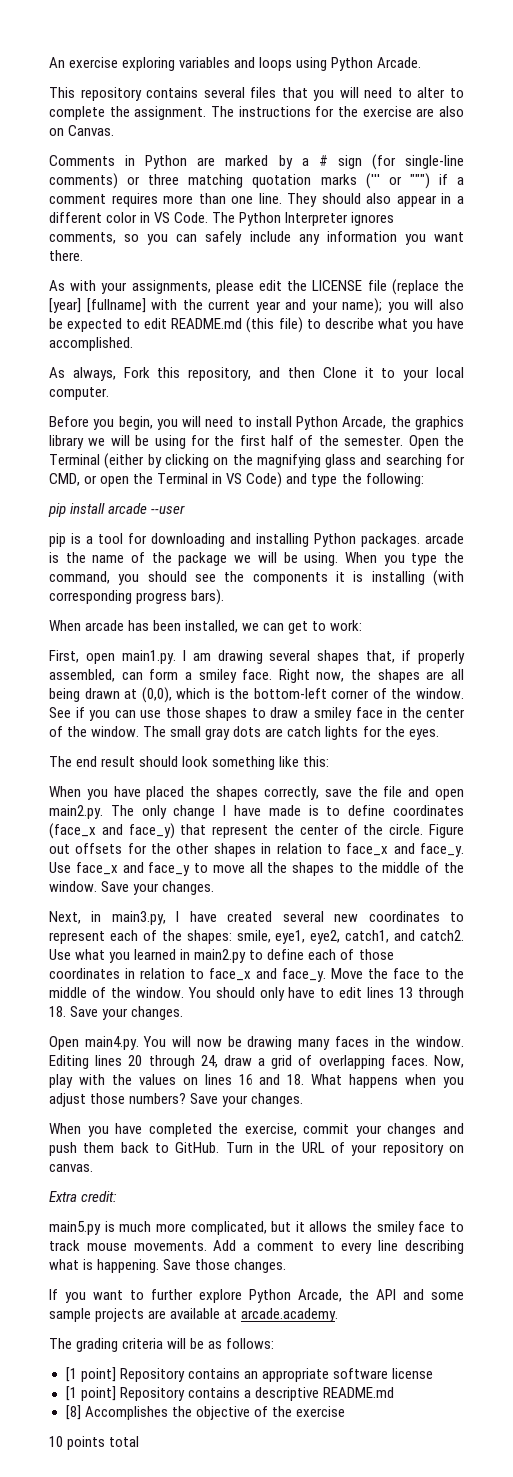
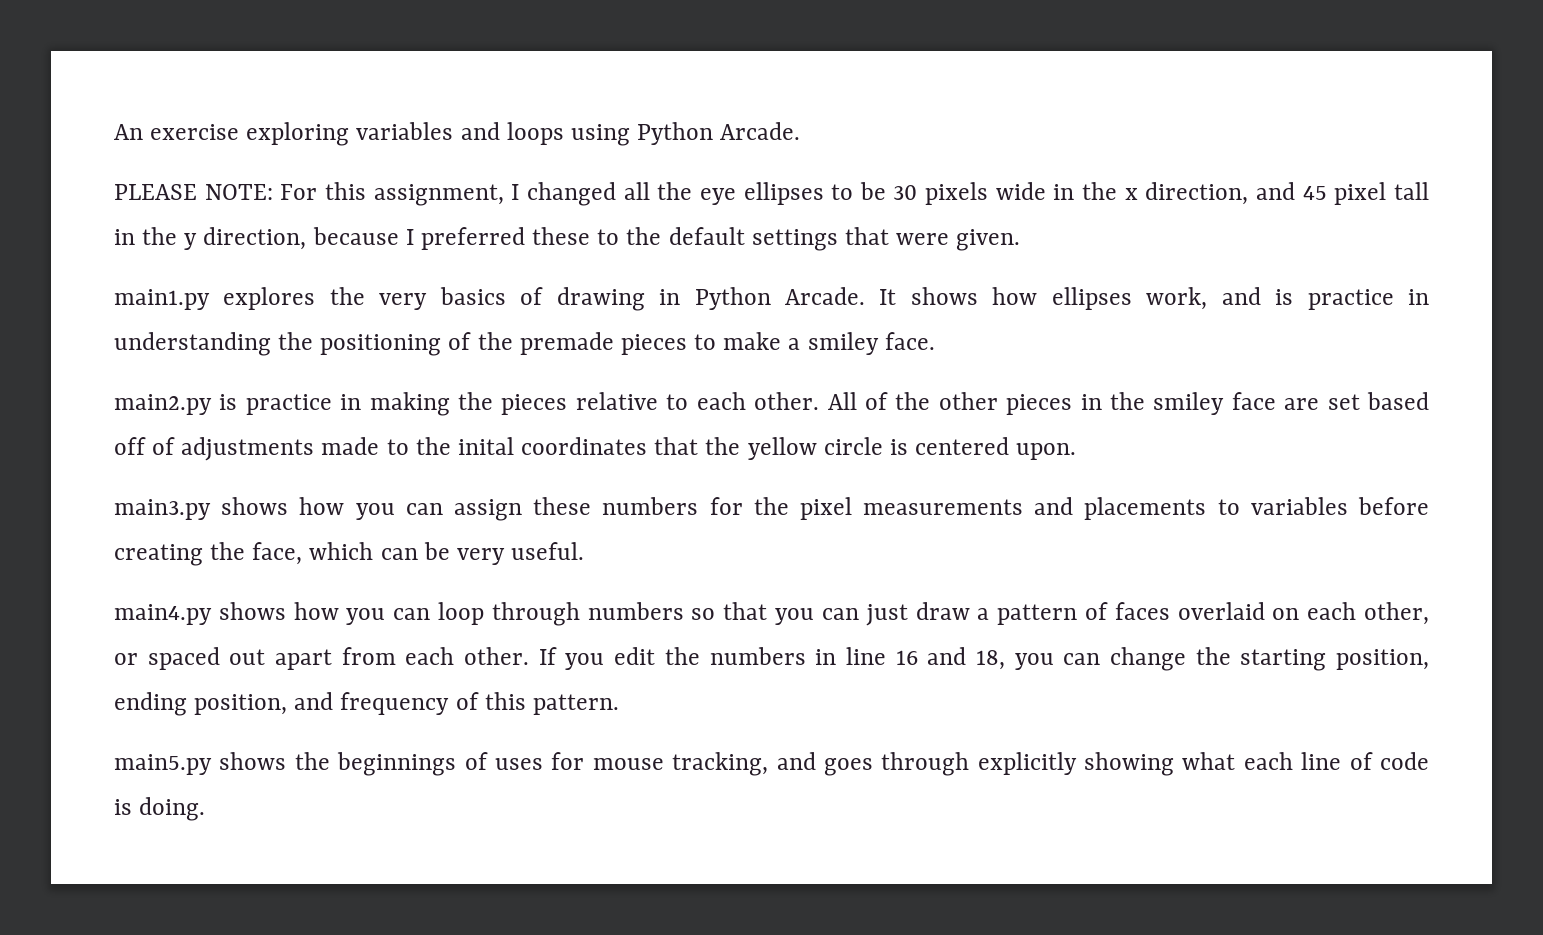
[49,87,465,101] [49,106,465,120] [49,125,115,136] [49,154,465,170] [49,173,465,189] [49,193,465,207] [49,212,395,226] [49,231,464,245] [49,250,83,261] [49,279,464,295] [49,298,465,314] [49,317,464,333] [49,337,133,351] [49,367,464,381] [49,387,109,400] [49,416,464,430] [49,435,464,449] [49,453,466,469] [49,472,424,488] [48,503,186,517] [49,533,464,547] [49,552,464,566] [49,570,464,586] [49,589,225,605] [49,620,363,634] [49,650,465,664] [49,669,464,683] [49,687,464,703] [49,707,465,721] [49,726,439,740] [49,756,330,770] [49,786,464,800] [49,805,465,819] [49,823,465,839] [49,843,465,857] [49,862,465,876] [49,881,215,895] [49,911,465,925] [49,930,464,944] [49,949,394,963] [49,968,464,982] [49,987,465,1001] [49,1006,184,1020] [49,1036,464,1050] [49,1055,465,1069] [49,1074,464,1088] [49,1093,304,1107] [49,1123,464,1137] [49,1142,464,1156] [49,1164,93,1172] [49,1191,118,1202] [49,1221,464,1235] [49,1240,464,1254] [49,1259,287,1273] [49,1289,464,1303] [49,1308,339,1322] [49,1338,275,1352] [65,1367,433,1382] [65,1386,394,1401] [65,1405,345,1420] [49,1436,140,1450] This repository contains several files that you will need to alter to complete the assignment. The instructions for the exercise are also on Canvas. // Comments in Python are marked by a # sign (for single-line comments) or three matching quotation marks (''' or """) if a comment requires more than one line. They should also appear in a different color in VS Code. The Python Interpreter ignores comments, so you can safely include any information you want there. // As with your assignments, please edit the LICENSE file (replace the [year] [fullname] with the current year and your name); you will also be expected to edit README.md (this file) to describe what you have accomplished. // As always, Fork this repository, and then Clone it to your local computer. // Before you begin, you will need to install Python Arcade, the graphics library we will be using for the first half of the semester. Open the Terminal (either by clicking on the magnifying glass and searching for CMD, or open the Terminal in VS Code) and type the following: // pip install arcade --user // pip is a tool for downloading and installing Python packages. arcade is the name of the package we will be using. When you type the command, you should see the components it is installing (with corresponding progress bars). // When arcade has been installed, we can get to work: // First, open main1.py. I am drawing several shapes that, if properly assembled, can form a smiley face. Right now, the shapes are all being drawn at (0,0), which is the bottom-left corner of the window. See if you can use those shapes to draw a smiley face in the center of the window. The small gray dots are catch lights for the eyes. // The end result should look something like this: // When you have placed the shapes correctly, save the file and open main2.py. The only change I have made is to define coordinates (face_x and face_y) that represent the center of the circle. Figure out offsets for the other shapes in relation to face_x and face_y. Use face_x and face_y to move all the shapes to the middle of the window. Save your changes. // Next, in main3.py, I have created several new coordinates to represent each of the shapes: smile, eye1, eye2, catch1, and catch2. Use what you learned in main2.py to define each of those coordinates in relation to face_x and face_y. Move the face to the middle of the window. You should only have to edit lines 13 through 18. Save your changes. // Open main4.py. You will now be drawing many faces in the window. Editing lines 20 through 24, draw a grid of overlapping faces. Now, play with the values on lines 16 and 18. What happens when you adjust those numbers? Save your changes. // When you have completed the exercise, commit your changes and push them back to GitHub. Turn in the URL of your repository on canvas. // Extra credit: // main5.py is much more complicated, but it allows the smiley face to track mouse movements. Add a comment to every line describing what is happening. Save those changes. // If you want to further explore Python Arcade, the API and some sample projects are available at arcade.academy. // The grading criteria will be as follows: // [1 point] Repository contains an appropriate software license // [1 point] Repository contains a descriptive README.md // [8] Accomplishes the objective of the exercise // 10 points total -> [114,182,1430,206] [114,227,1021,251] [114,287,1429,311] [114,332,935,356] [114,392,1429,416] [114,437,1077,461] [114,497,1429,521] [114,542,585,566] [114,602,1430,626] [114,647,1429,671] [114,692,619,716] [114,752,1430,776] [114,797,206,821] PLEASE NOTE: For this assignment, I changed all the eye ellipses to be 30 pixels wide in the x direction, and 45 pixel tall in the y direction, because I preferred these to the default settings that were given. // main1.py explores the very basics of drawing in Python Arcade. It shows how ellipses work, and is practice in understanding the positioning of the premade pieces to make a smiley face. // main2.py is practice in making the pieces relative to each other. All of the other pieces in the smiley face are set based off of adjustments made to the inital coordinates that the yellow circle is centered upon. // main3.py shows how you can assign these numbers for the pixel measurements and placements to variables before creating the face, which can be very useful. // main4.py shows how you can loop through numbers so that you can just draw a pattern of faces overlaid on each other, or spaced out apart from each other. If you edit the numbers in line 16 and 18, you can change the starting position, ending position, and frequency of this pattern. // main5.py shows the beginnings of uses for mouse tracking, and goes through explicitly showing what each line of code is doing.

